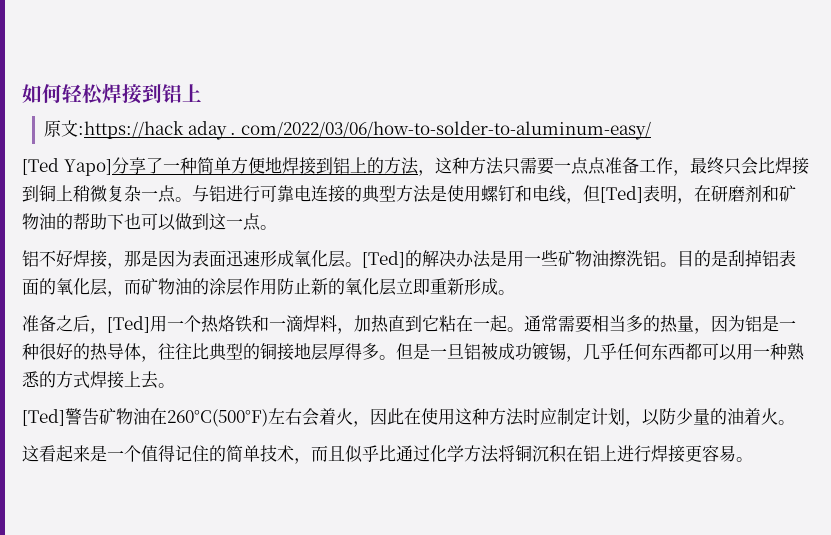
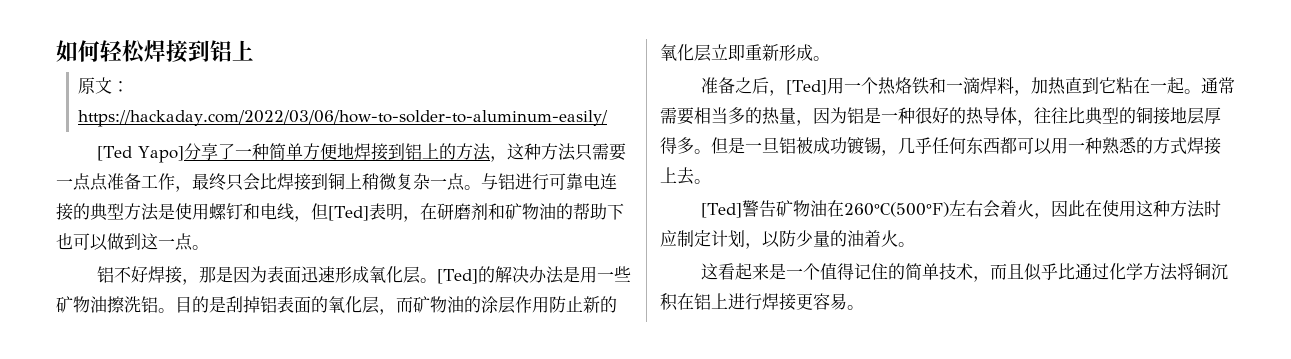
[78,121,651,140] :https://hack aday . com/2022/03/06/how-to-solder-to-aluminum-easy/ -> [111,81,129,92] [77,110,608,127] ：https://hackaday.com/2022/03/06/how-to-solder-to-aluminum-easily/

